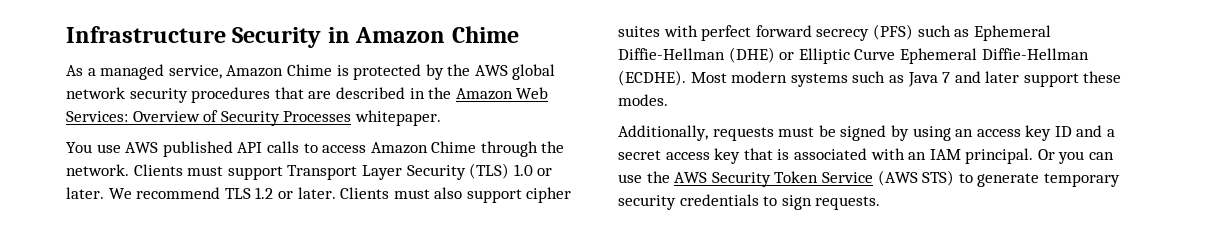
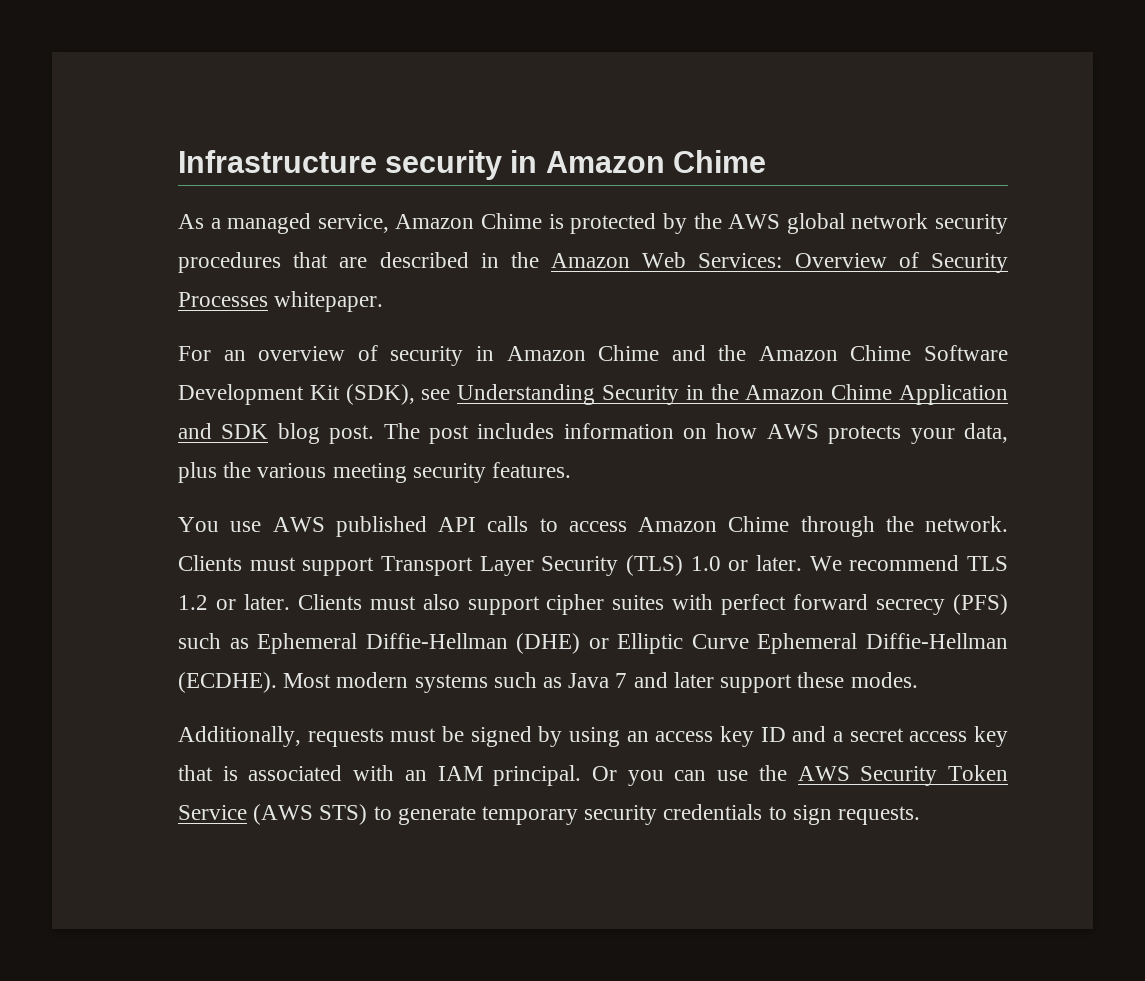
[232,27,322,48] Security -> [385,150,503,180] security
(441, 118) none -> [178,345,1008,366] [178,384,1008,405] [178,423,1008,444] [178,462,572,483] // For an overview of security in Amazon Chime and the Amazon Chime Software Development Kit (SDK), see Understanding Security in the Amazon Chime Application and SDK blog post. The post includes information on how AWS protects your data, plus the various meeting security features.

